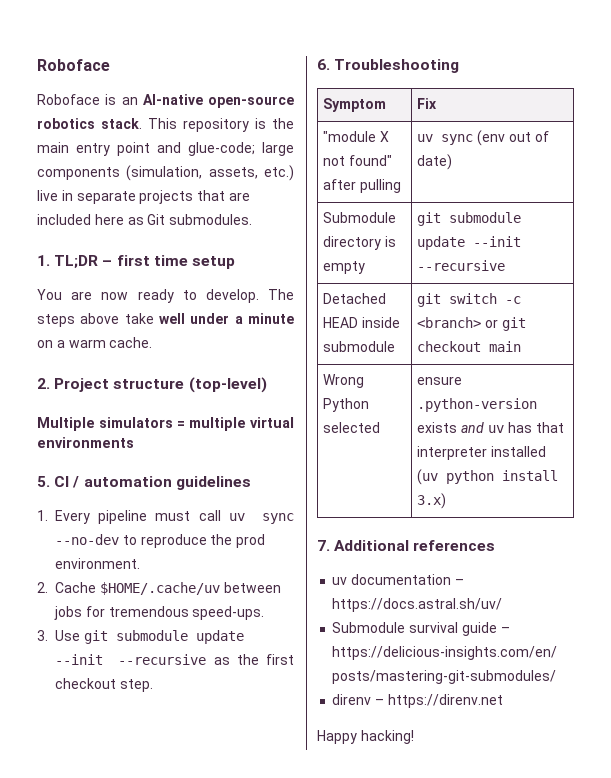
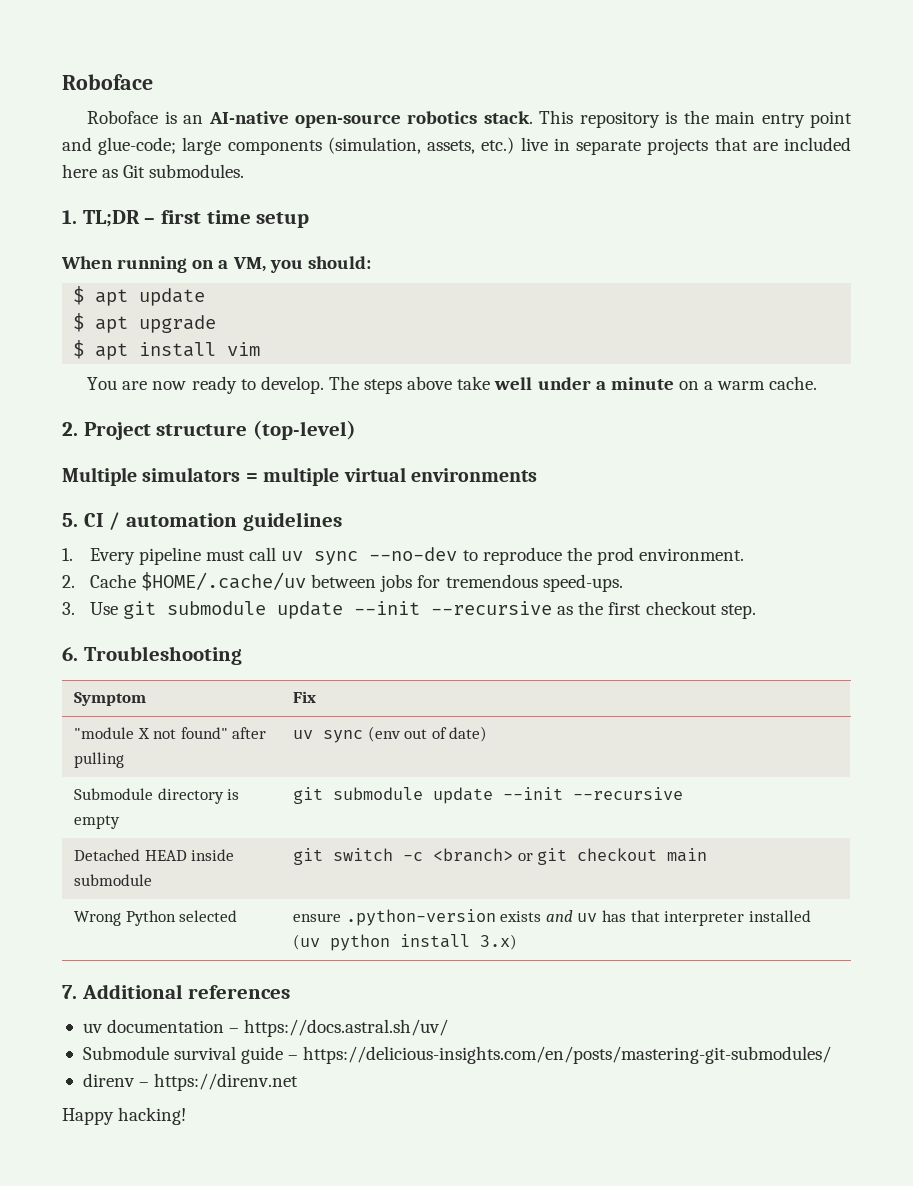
(235, 262) none -> [61,256,371,273] [73,286,206,306] [73,313,217,333] [73,340,261,360] // When running on a VM, you should: // $ apt update // $ apt upgrade // $ apt install vim

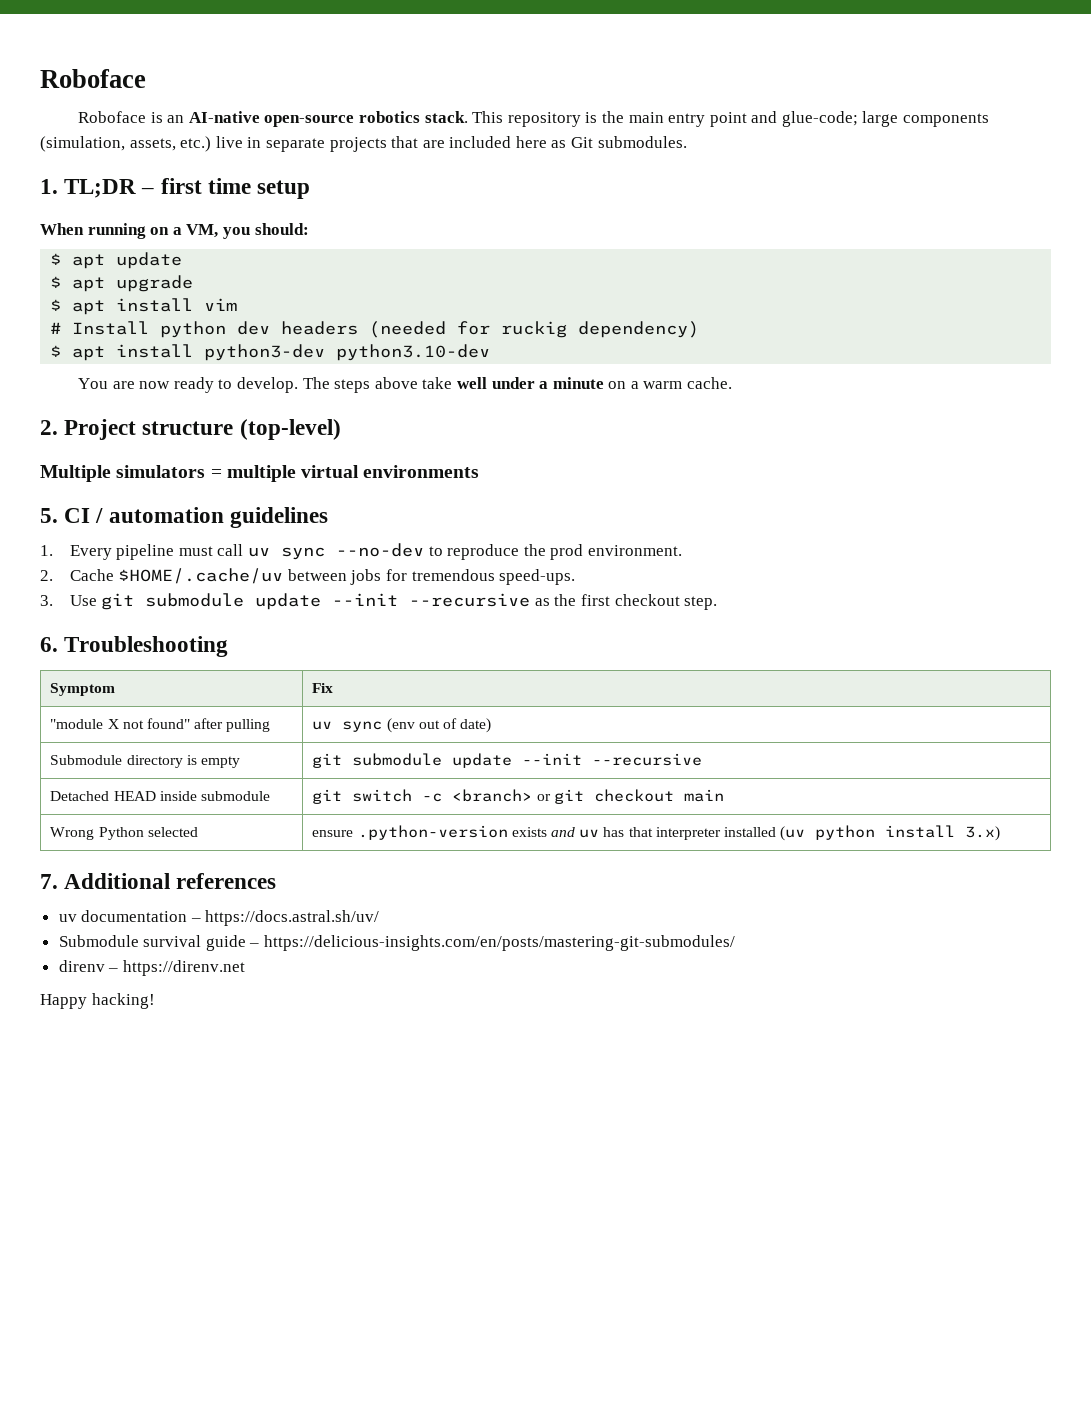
(261, 349) none -> [50,321,700,338] [50,344,491,361] // # Install python dev headers (needed for ruckig dependency) // $ apt install python3-dev python3.10-dev

